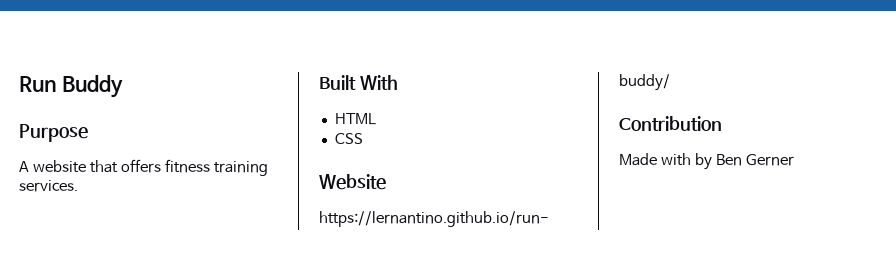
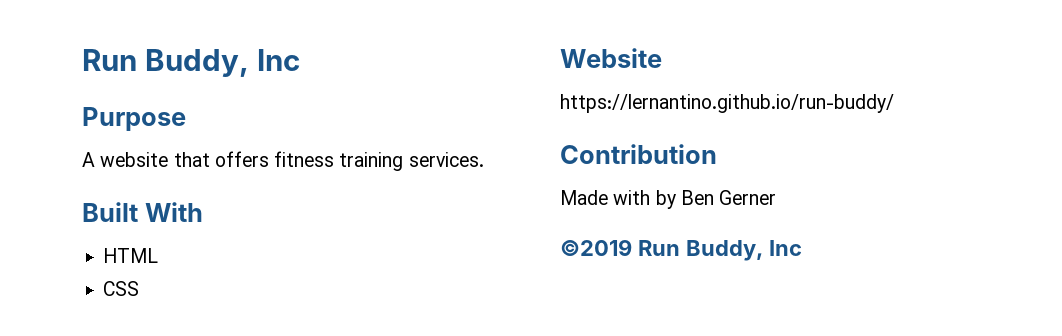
[19,75,123,98] Run Buddy -> [82,49,300,77] Run Buddy, Inc
(794, 160) none -> [560,239,802,261] // ©2019 Run Buddy, Inc

